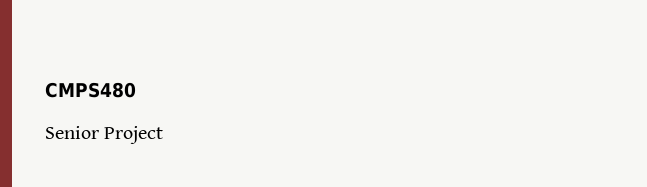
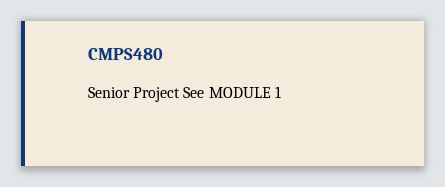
(164, 135) none -> [183,86,281,98] See MODULE 1

